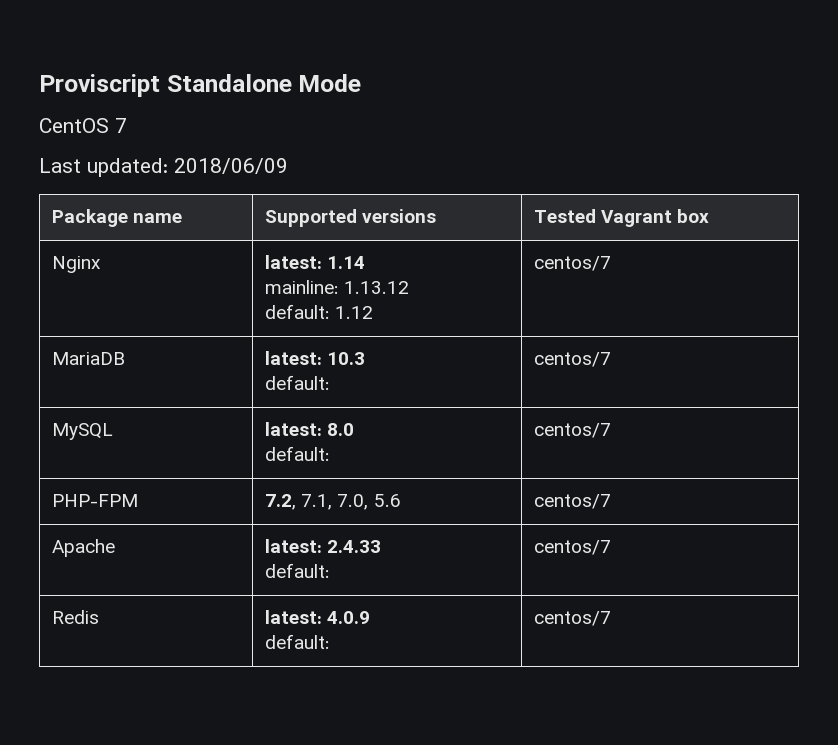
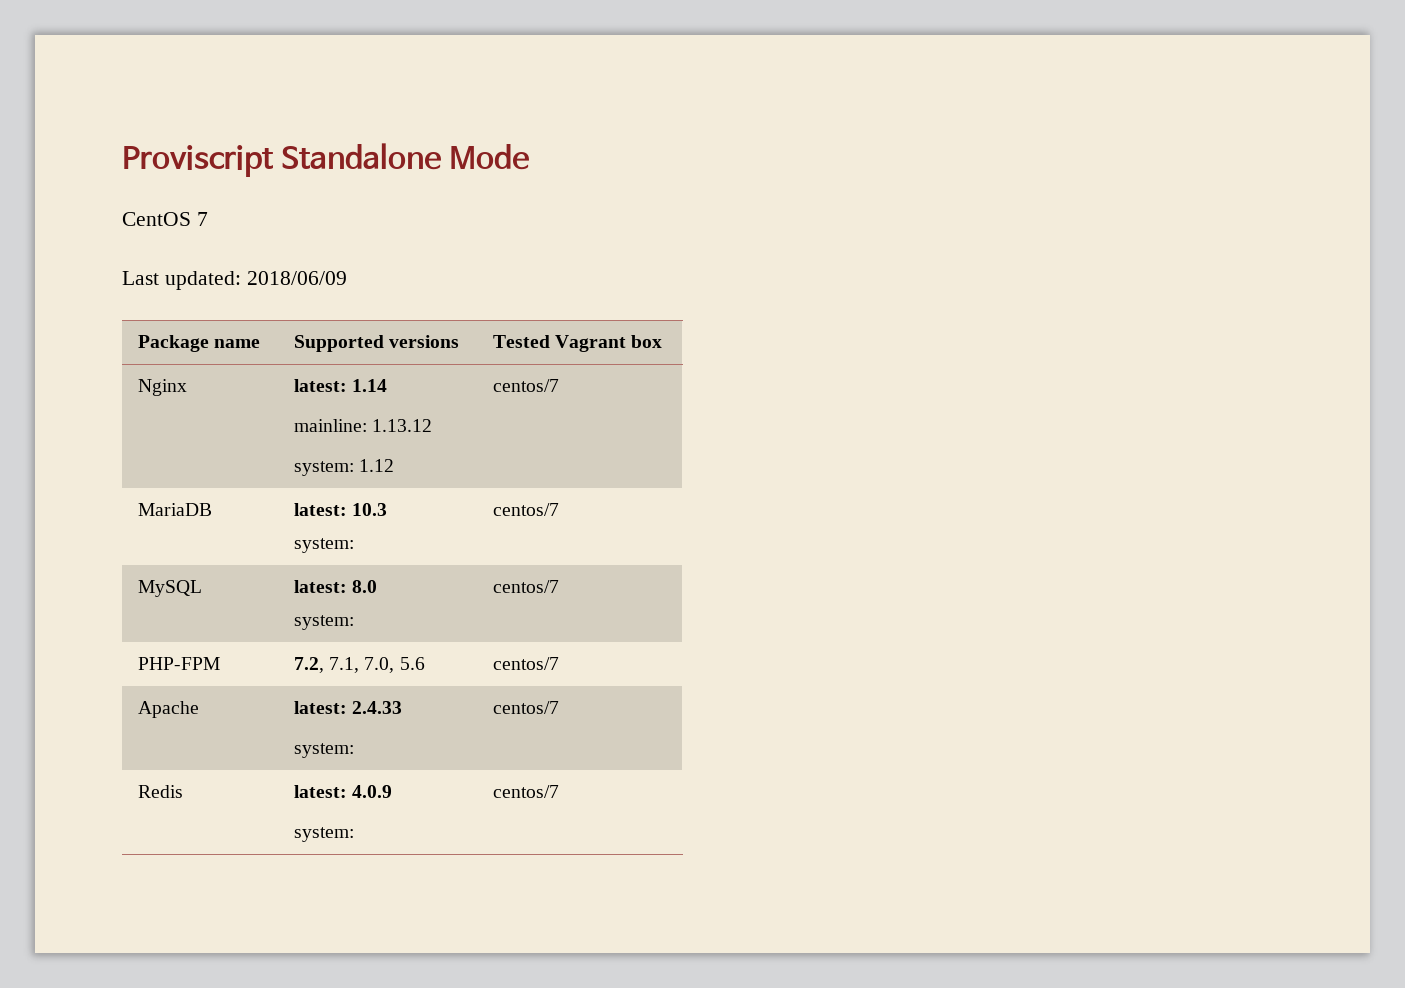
[265,304,331,319] default: -> [293,461,354,476] system:
[265,375,331,390] default: -> [293,538,354,553] system:
[265,446,331,461] default: -> [293,615,354,630] system:
[265,563,331,578] default: -> [293,743,354,758] system:
[265,634,331,649] default: -> [293,827,354,842] system:

